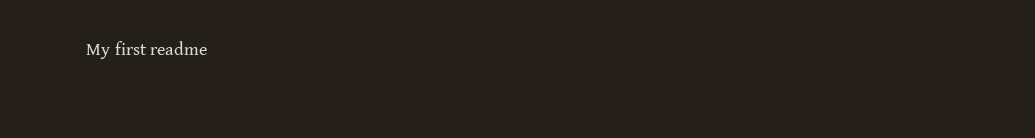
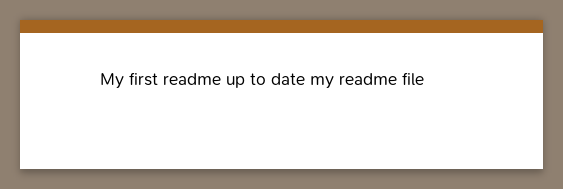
(208, 48) none -> [226,72,424,89] up to date my readme file

